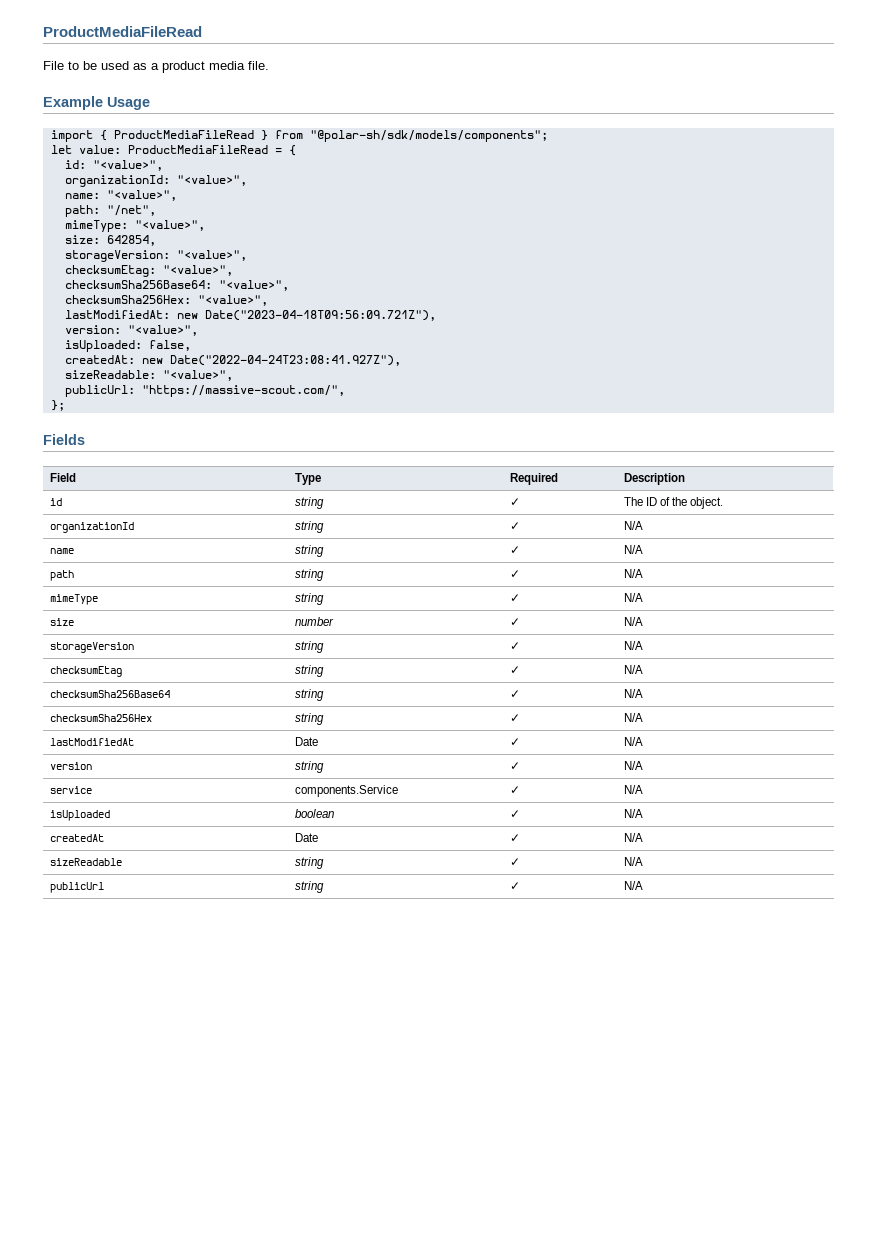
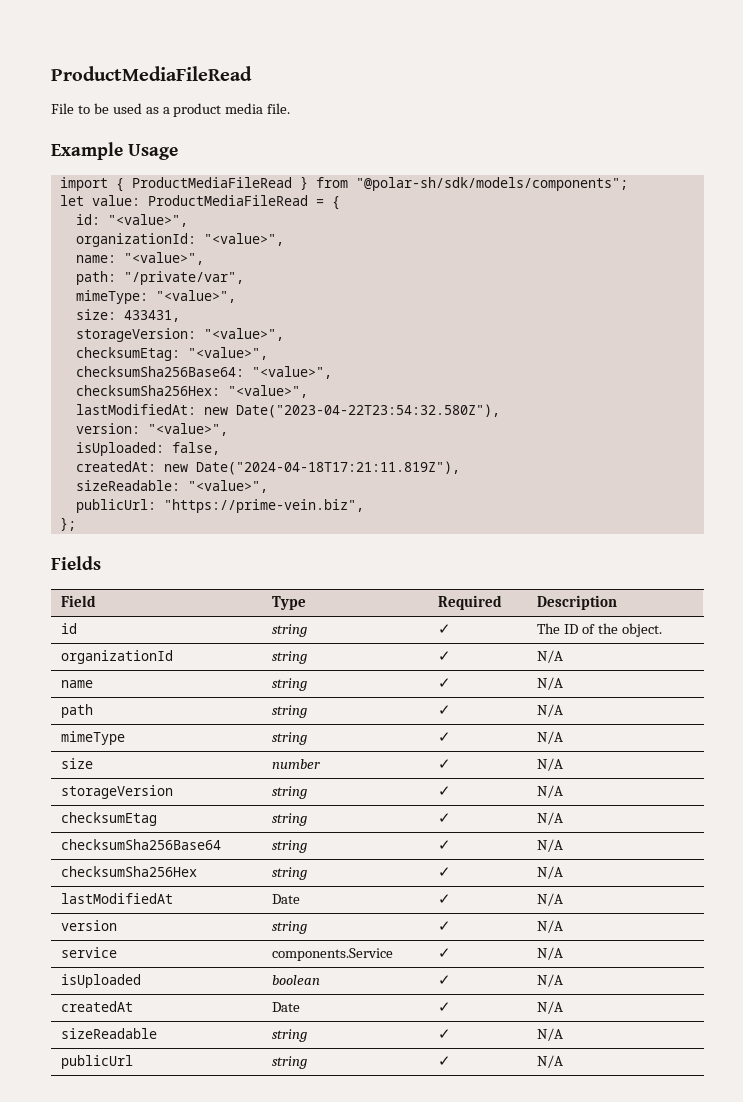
[106,205,156,216] "/net", -> [123,271,244,285] "/private/var",
[106,235,156,246] 642854, -> [123,310,180,322] 433431,
[204,310,436,321] Date("2023-04-18T09:56:09.721Z"), -> [235,404,500,418] Date("2023-04-22T23:54:32.580Z"),
[169,355,401,366] Date("2022-04-24T23:08:41.927Z"), -> [195,461,460,475] Date("2024-04-18T17:21:11.819Z"),
[141,385,345,397] "https://massive-scout.com/", -> [163,499,364,513] "https://prime-vein.biz",

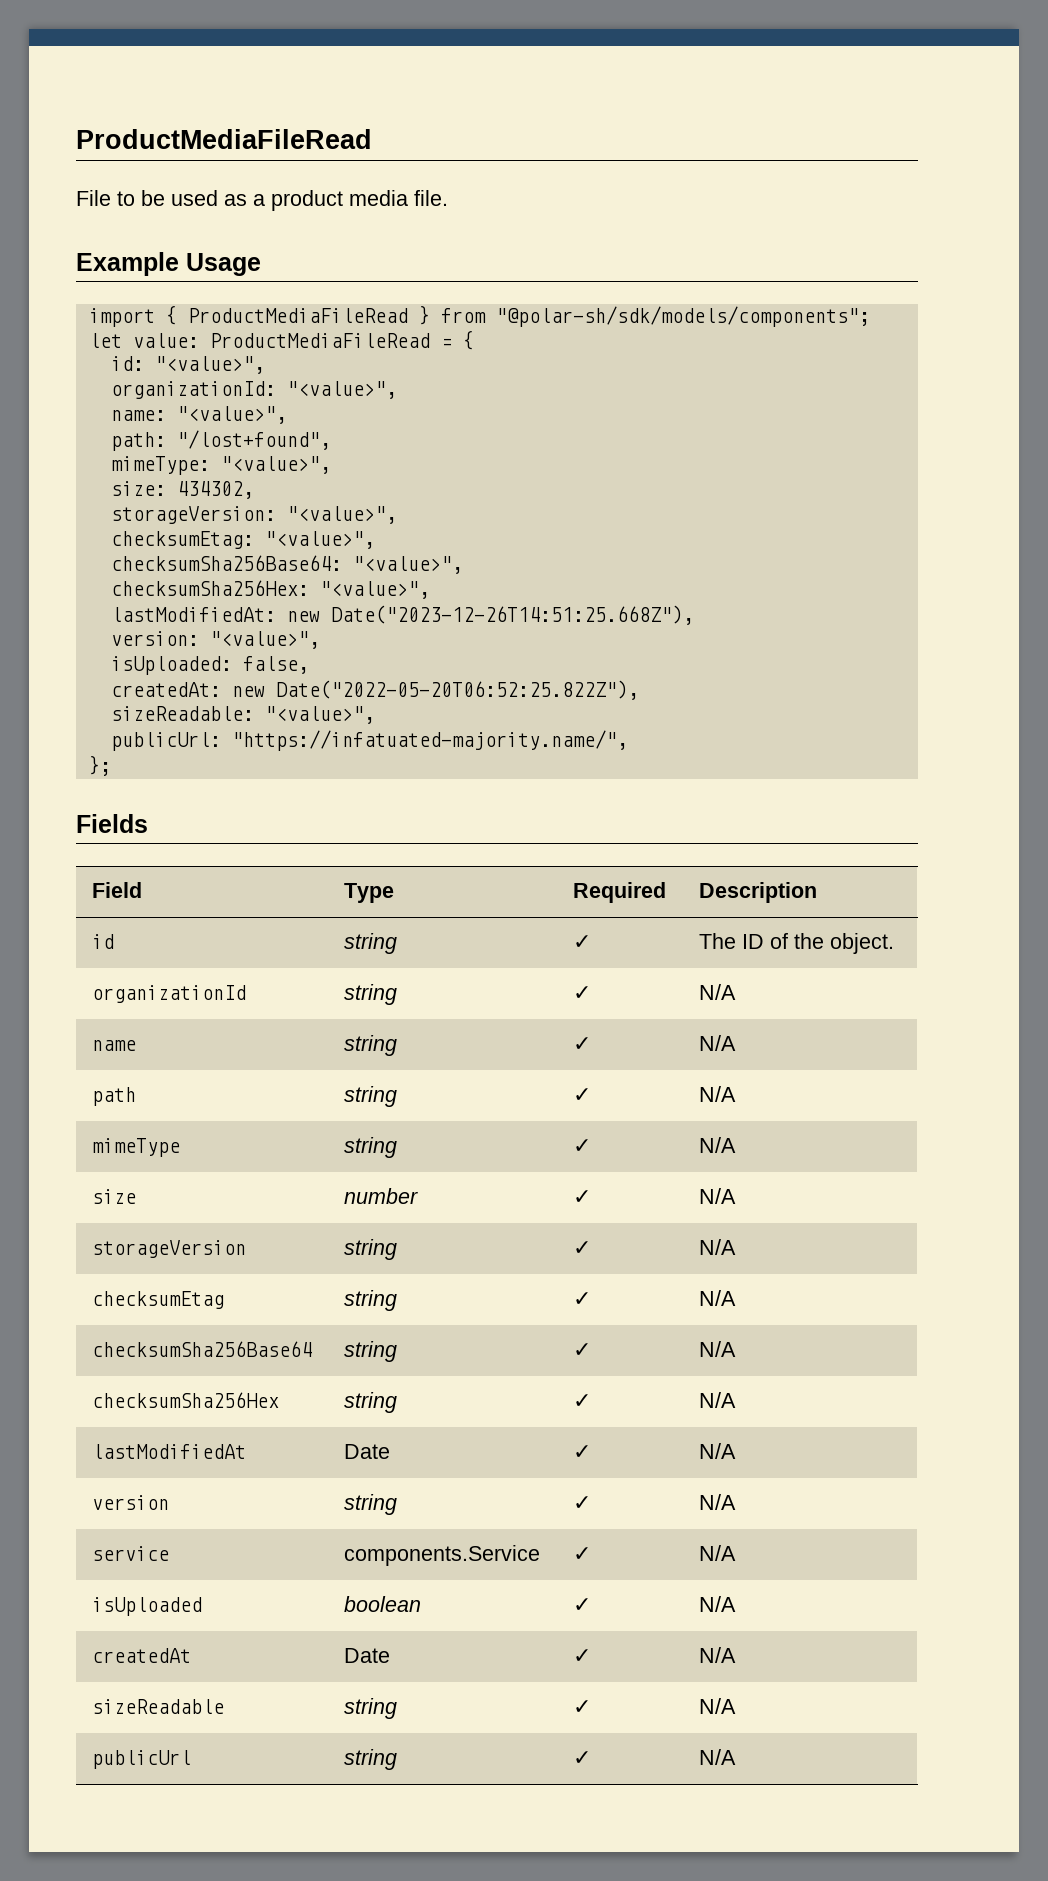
[123,271,244,285] "/private/var", -> [176,430,331,450] "/lost+found",
[123,310,180,322] 433431, -> [176,481,254,499] 434302,
[235,404,500,418] Date("2023-04-22T23:54:32.580Z"), -> [330,605,694,625] Date("2023-12-26T14:51:25.668Z"),
[195,461,460,475] Date("2024-04-18T17:21:11.819Z"), -> [275,680,639,700] Date("2022-05-20T06:52:25.822Z"),
[163,499,364,513] "https://prime-vein.biz", -> [231,730,628,751] "https://infatuated-majority.name/",

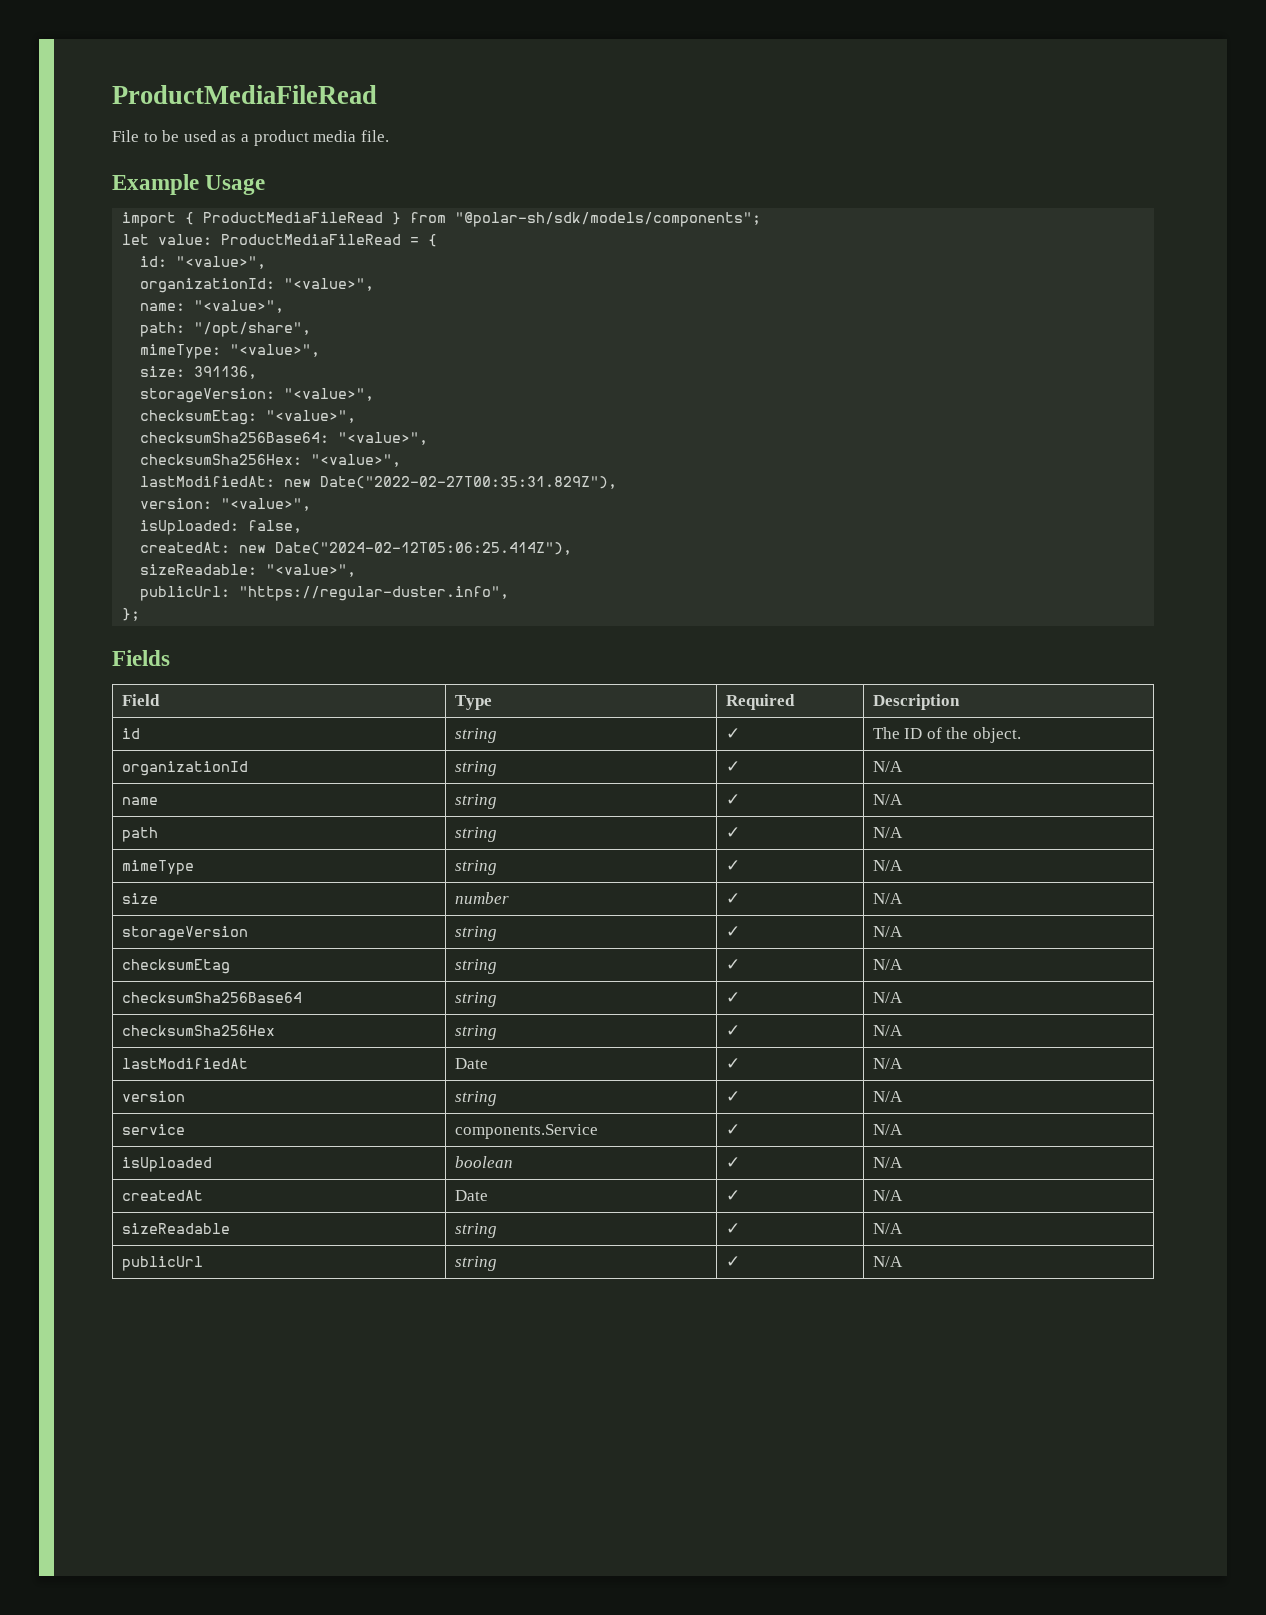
[176,430,331,450] "/lost+found", -> [194,322,312,337] "/opt/share",
[176,481,254,499] 434302, -> [194,366,258,379] 391136,
[330,605,694,625] Date("2023-12-26T14:51:25.668Z"), -> [320,476,618,489] Date("2022-02-27T00:35:31.829Z"),
[275,680,639,700] Date("2022-05-20T06:52:25.822Z"), -> [275,542,573,555] Date("2024-02-12T05:06:25.414Z"),
[231,730,628,751] "https://infatuated-majority.name/", -> [239,586,510,601] "https://regular-duster.info",

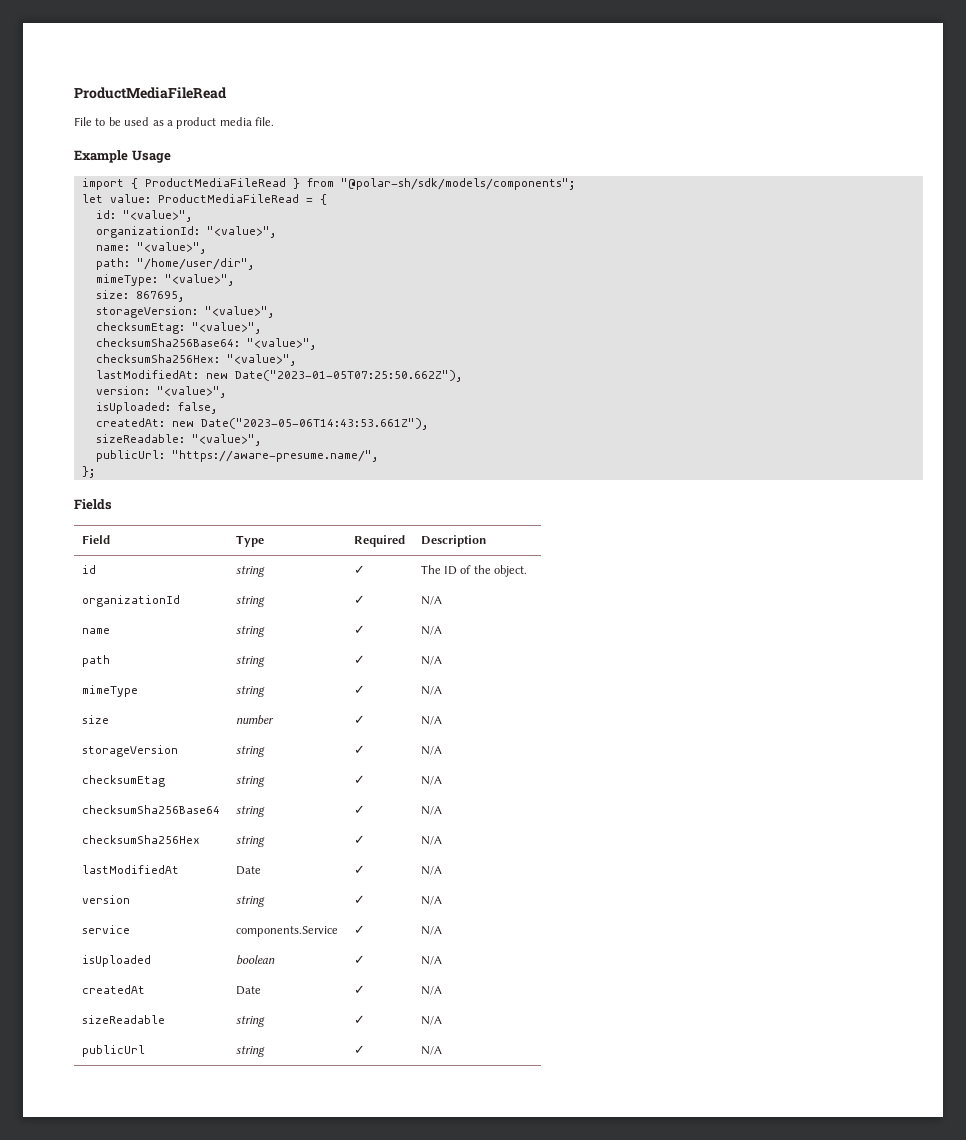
[194,322,312,337] "/opt/share", -> [136,258,254,270] "/home/user/dir",
[194,366,258,379] 391136, -> [135,291,184,302] 867695,
[320,476,618,489] Date("2022-02-27T00:35:31.829Z"), -> [234,370,462,382] Date("2023-01-05T07:25:50.662Z"),
[275,542,573,555] Date("2024-02-12T05:06:25.414Z"), -> [200,418,428,430] Date("2023-05-06T14:43:53.661Z"),
[239,586,510,601] "https://regular-duster.info", -> [171,450,378,462] "https://aware-presume.name/",

